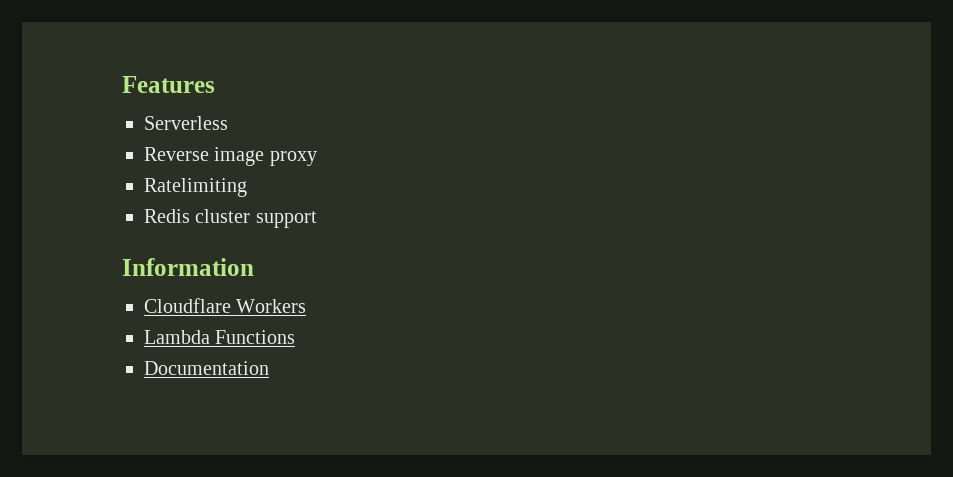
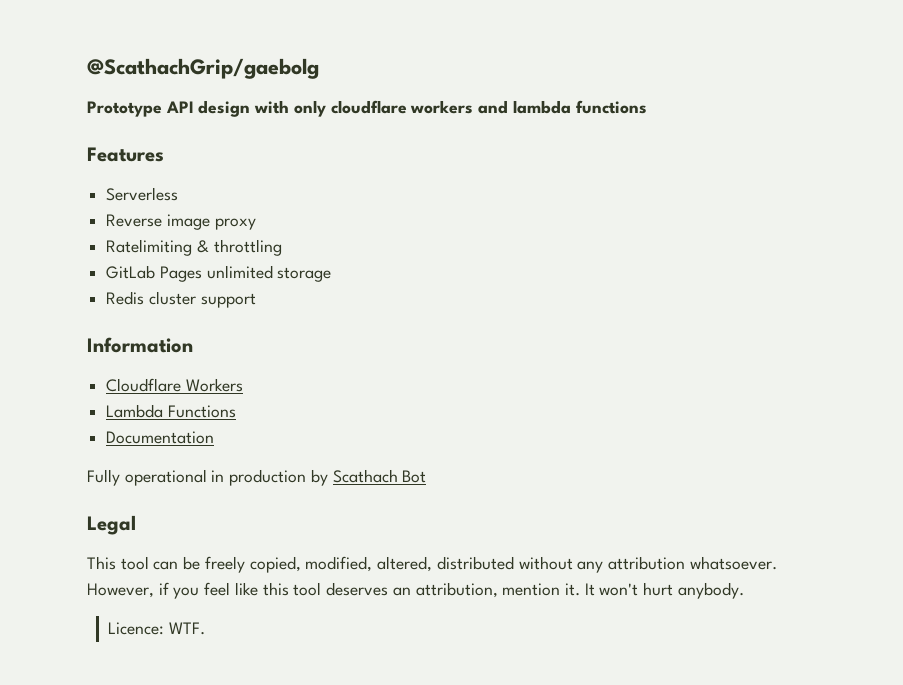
(122, 84) none -> [87,58,319,79] [87,100,647,117] @ScathachGrip/gaebolg // Prototype API design with only cloudflare workers and lambda functions //
(247, 187) none -> [196,239,282,256] [106,265,332,282] & throttling // GitLab Pages unlimited storage
(269, 368) none -> [87,469,427,486] [87,515,136,535] [87,556,777,573] [87,582,744,599] [108,622,205,635] // Fully operational in production by Scathach Bot // Legal // This tool can be freely copied, modified, altered, distributed without any attribution whatsoever. However, if you feel like this tool deserves an attribution, mention it. It won't hurt anybody. // Licence: WTF.

